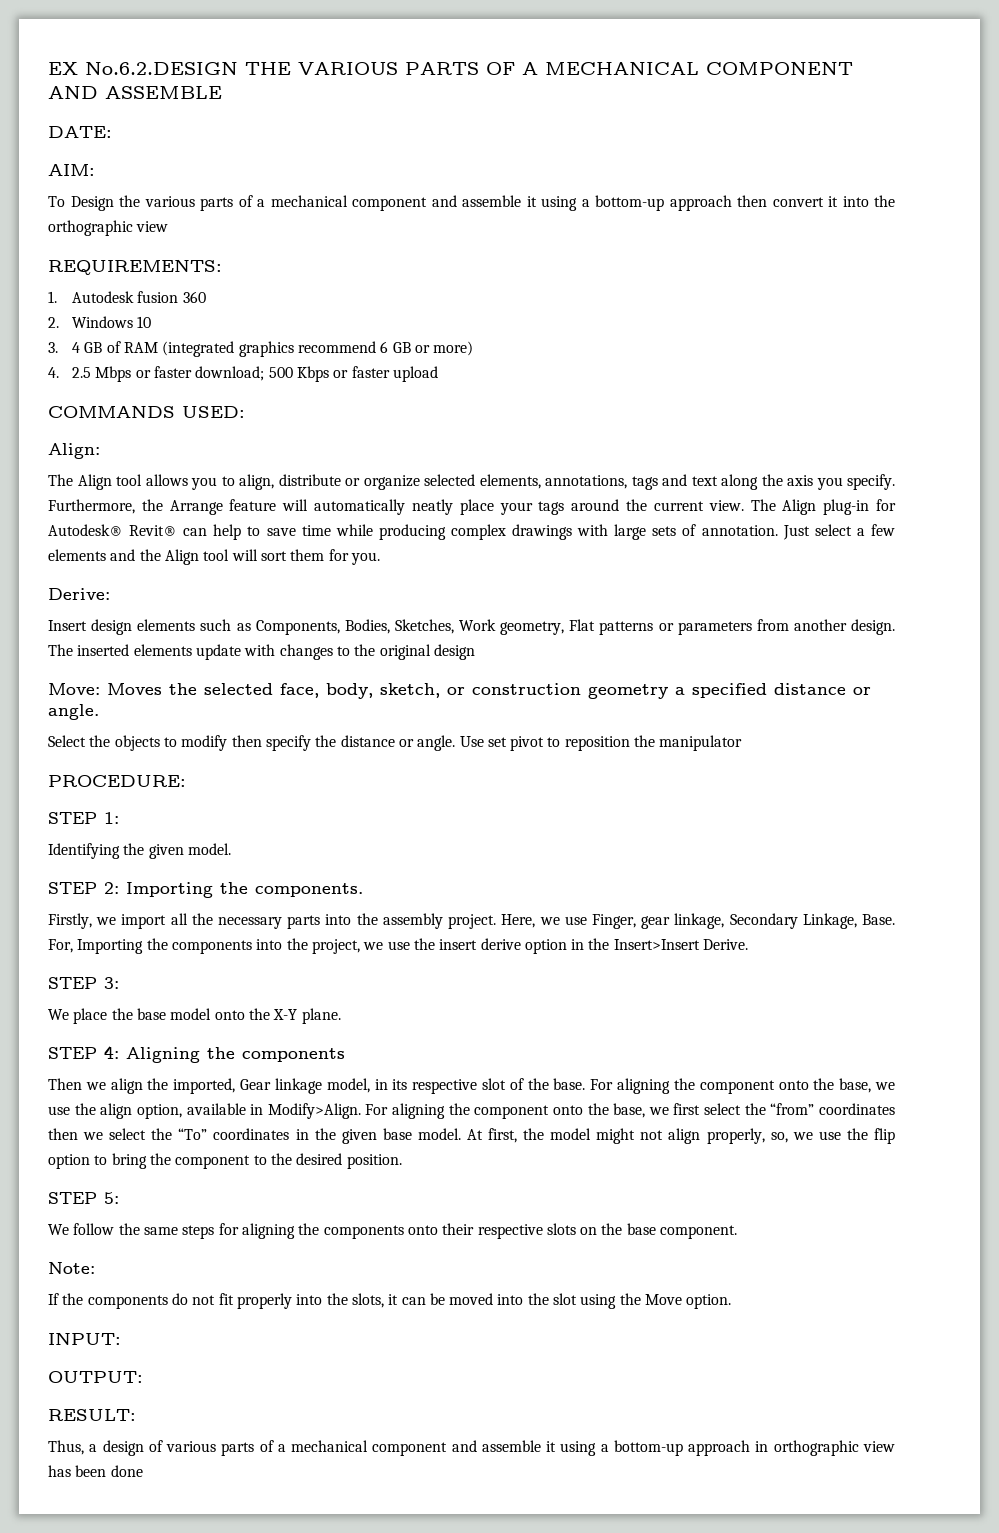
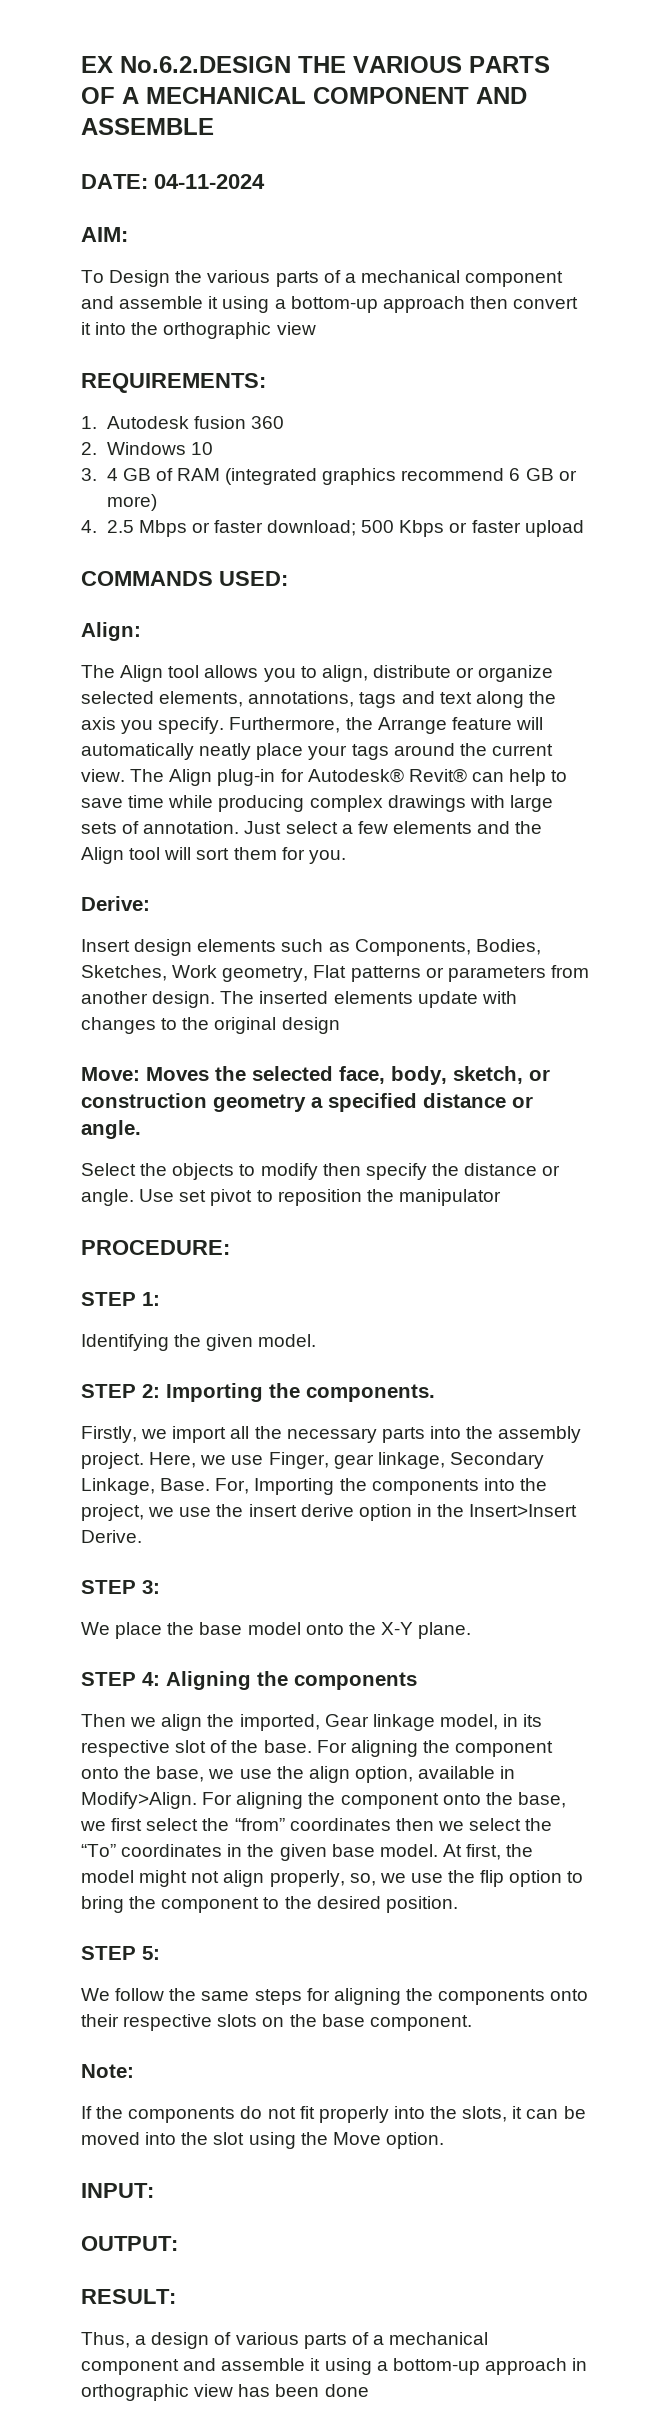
(112, 132) none -> [154,174,265,189] 04-11-2024

